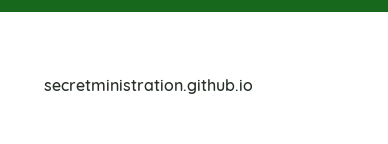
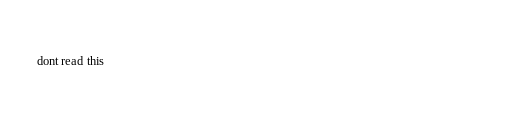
[44,79,253,94] secretministration.github.io -> [37,56,104,65] dont read this

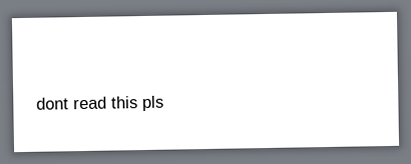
(104, 60) none -> [142,95,164,112] pls

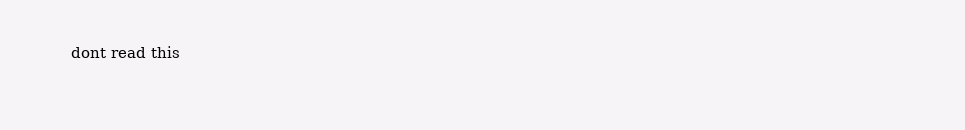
[142,95,164,112] pls -> (180, 52) none

